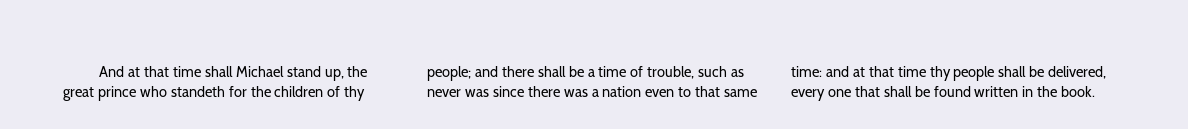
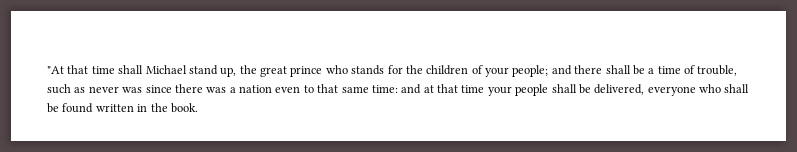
[99,66,141,77] And at -> [47,66,64,74] "At
[170,86,225,97] standeth -> [351,65,385,75] stands
[344,86,366,101] thy -> [485,67,509,77] your
[929,66,951,81] thy -> [487,86,512,96] your
[791,86,880,101] every one that -> [647,84,721,96] everyone who

